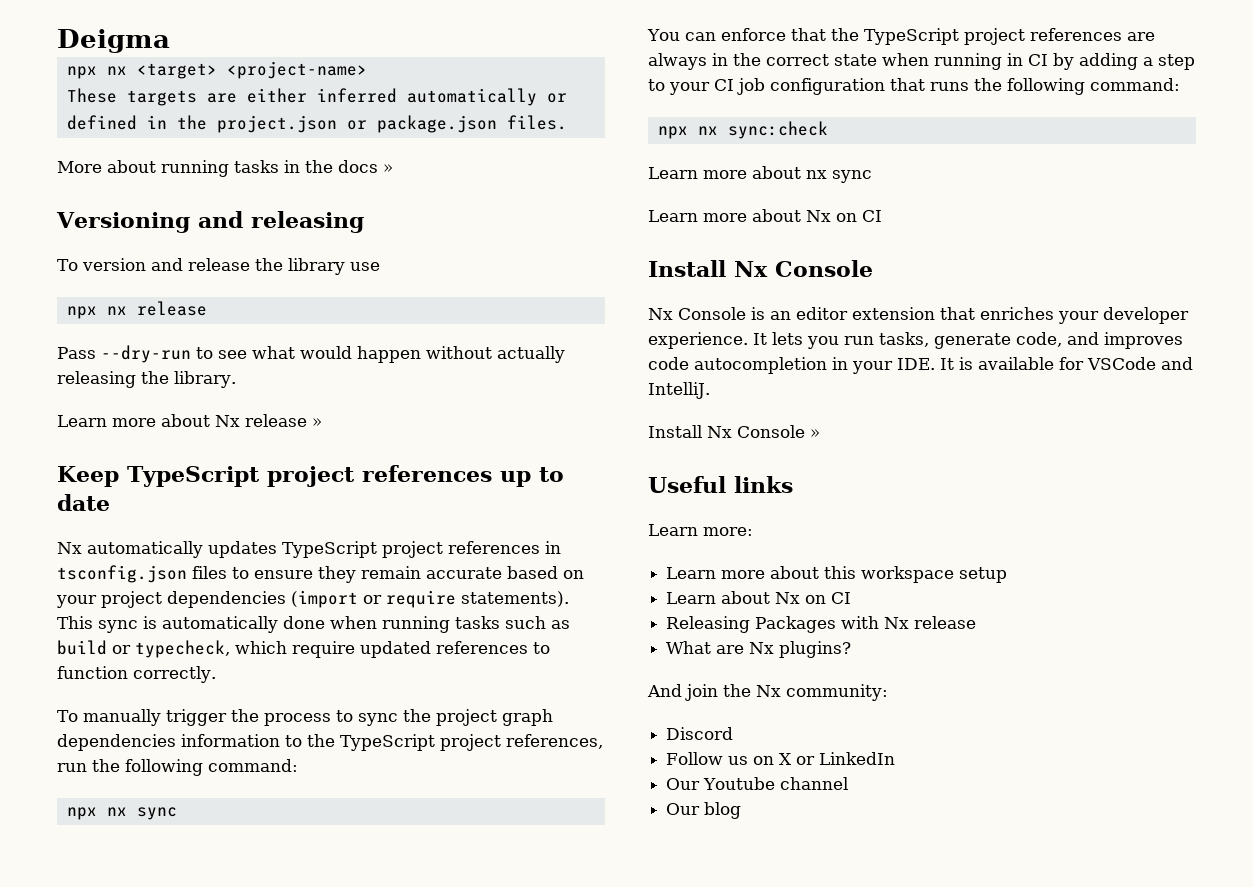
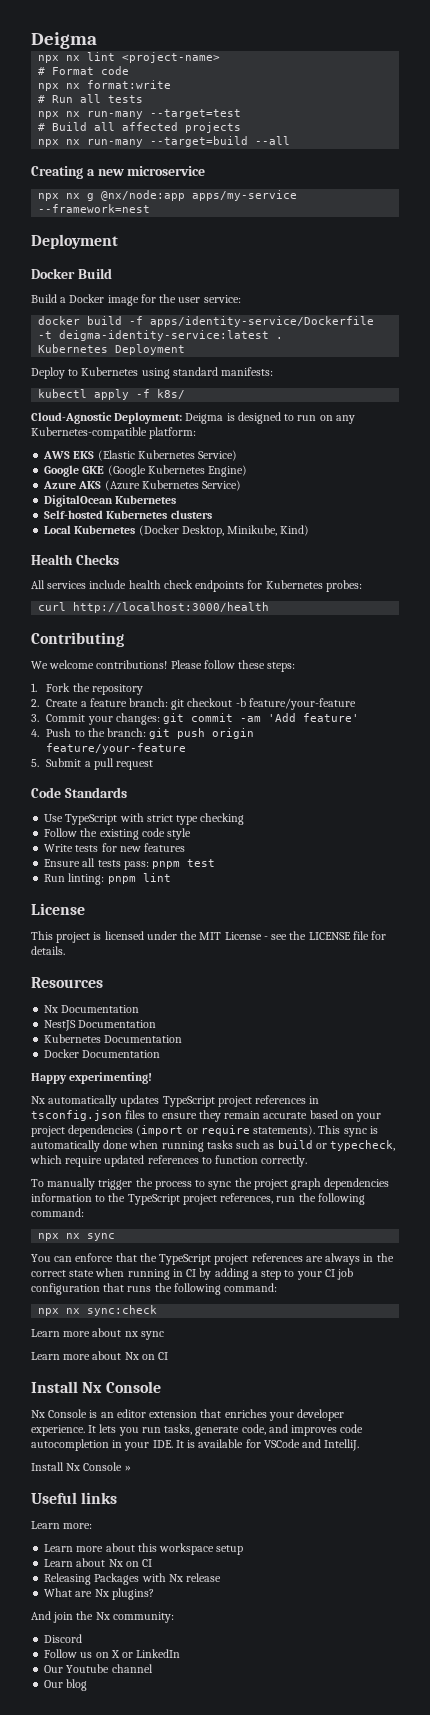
[136,63,217,79] <target> -> [87,52,116,61] lint
[66,88,567,106] [66,115,567,133] [57,160,393,177] [56,211,364,233] [57,258,380,275] [66,301,207,319] [57,345,565,363] [57,371,236,388] [57,414,322,427] [57,465,564,487] [57,494,110,511] These targets are either inferred automatically or defined in the project.json or package.json files. // More about running tasks in the docs » // Versioning and releasing // To version and release the library use // npx nx release // Pass --dry-run to see what would happen without actually releasing the library. // Learn more about Nx release » // Keep TypeScript project references up to date -> [38,66,130,75] [38,80,172,91] [38,94,144,103] [38,109,242,119] [38,122,242,133] [38,136,291,147] [31,166,206,179] [38,190,298,201] [38,204,151,213] [31,234,118,249] [31,268,112,279] [31,294,241,306] [38,316,375,327] [38,330,284,341] [38,344,186,355] [31,367,274,379] [38,389,186,400] [31,412,355,424] [31,427,197,439] [43,450,238,461] [44,465,248,477] [43,480,242,491] [44,495,177,507] [44,510,212,519] [44,525,310,537] [31,554,119,565] [31,580,362,592] [38,602,270,613] [31,632,124,647] [31,660,296,672] [31,683,143,695] [31,698,356,710] [31,713,359,725] [31,728,255,739] [46,743,187,754] [31,758,153,770] [31,787,127,798] [44,813,245,825] [44,828,192,840] [44,843,186,852] [44,858,216,870] [44,873,171,885] [31,903,85,915] [31,931,387,943] [31,946,65,955] [31,977,103,988] [44,1005,140,1013] [44,1020,157,1031] [44,1034,183,1043] [44,1049,161,1058] [31,1072,153,1084] # Format code // npx nx format:write // # Run all tests // npx nx run-many --target=test // # Build all affected projects // npx nx run-many --target=build --all // Creating a new microservice // npx nx g @nx/node:app apps/my-service --framework=nest // Deployment // Docker Build // Build a Docker image for the user service: // docker build -f apps/identity-service/Dockerfile -t deigma-identity-service:latest . // Kubernetes Deployment // Deploy to Kubernetes using standard manifests: // kubectl apply -f k8s/ // Cloud-Agnostic Deployment: Deigma is designed to run on any Kubernetes-compatible platform: // AWS EKS (Elastic Kubernetes Service) // Google GKE (Google Kubernetes Engine) // Azure AKS (Azure Kubernetes Service) // DigitalOcean Kubernetes // Self-hosted Kubernetes clusters // Local Kubernetes (Docker Desktop, Minikube, Kind) // Health Checks // All services include health check endpoints for Kubernetes probes: // curl http://localhost:3000/health // Contributing // We welcome contributions! Please follow these steps: // 1. Fork the repository // 2. Create a feature branch: git checkout -b feature/your-feature // 3. Commit your changes: git commit -am 'Add feature' // 4. Push to the branch: git push origin feature/your-feature // 5. Submit a pull request // Code Standards // Use TypeScript with strict type checking // Follow the existing code style // Write tests for new features // Ensure all tests pass: pnpm test // Run linting: pnpm lint // License // This project is licensed under the MIT License - see the LICENSE file for details. // Resources // Nx Documentation // NestJS Documentation // Kubernetes Documentation // Docker Documentation // Happy experimenting!

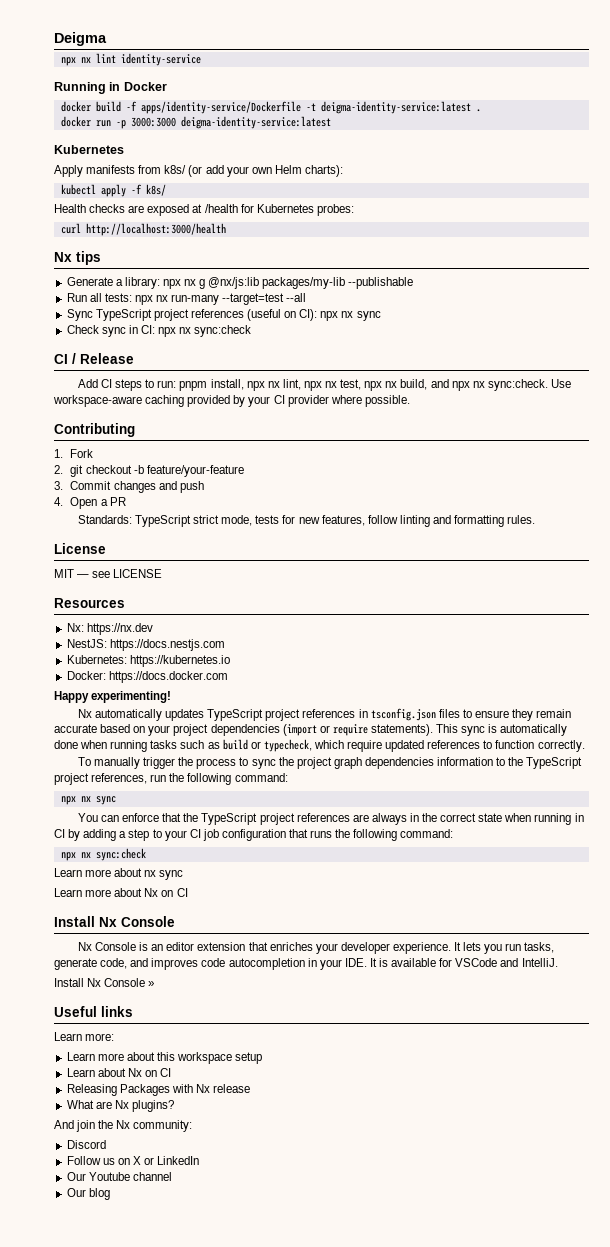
[122,52,221,63] [38,66,130,75] [38,80,172,91] [38,94,144,103] [38,109,242,119] [38,122,242,133] [38,136,291,147] [31,166,206,179] [38,190,298,201] [38,204,151,213] [31,234,118,249] [31,268,112,279] [31,294,241,306] <project-name> // # Format code // npx nx format:write // # Run all tests // npx nx run-many --target=test // # Build all affected projects // npx nx run-many --target=build --all // Creating a new microservice // npx nx g @nx/node:app apps/my-service --framework=nest // Deployment // Docker Build // Build a Docker image for the user service: -> [120,53,201,66] [54,82,167,94] identity-service // Running in Docker
[38,344,186,355] [31,367,274,379] [38,389,186,400] [31,412,355,424] [31,427,197,439] [43,450,238,461] [44,465,248,477] [43,480,242,491] [44,495,177,507] [44,510,212,519] [44,525,310,537] [31,554,119,565] [31,580,245,592] Kubernetes Deployment // Deploy to Kubernetes using standard manifests: // kubectl apply -f k8s/ // Cloud-Agnostic Deployment: Deigma is designed to run on any Kubernetes-compatible platform: // AWS EKS (Elastic Kubernetes Service) // Google GKE (Google Kubernetes Engine) // Azure AKS (Azure Kubernetes Service) // DigitalOcean Kubernetes // Self-hosted Kubernetes clusters // Local Kubernetes (Docker Desktop, Minikube, Kind) // Health Checks // All services include health check endpoints -> [60,116,331,129] [54,145,124,154] [54,165,343,177] [60,184,166,197] [54,204,238,216] docker run -p 3000:3000 deigma-identity-service:latest // Kubernetes // Apply manifests from k8s/ (or add your own Helm charts): // kubectl apply -f k8s/ // Health checks are exposed at /health
[31,632,124,647] [31,660,296,672] Contributing // We welcome contributions! Please follow these steps: -> [54,251,101,265] [66,277,414,289] [66,293,307,305] [66,309,381,321] [66,325,252,337] [54,353,134,364] [77,379,571,391] [53,395,410,407] [54,423,135,437] Nx tips // Generate a library: npx nx g @nx/js:lib packages/my-lib --publishable // Run all tests: npx nx run-many --target=test --all // Sync TypeScript project references (useful on CI): npx nx sync // Check sync in CI: npx nx sync:check // CI / Release // Add CI steps to run: pnpm install, npx nx lint, npx nx test, npx nx build, and npx nx sync:check. Use workspace-aware caching provided by your CI provider where possible. // Contributing
[72,683,143,695] the repository -> (94, 453) none
[46,698,168,707] Create a feature branch: -> (63, 469) none
[87,713,359,725] [31,728,255,739] [46,743,187,754] [31,758,153,770] [31,787,127,798] [44,813,245,825] [44,828,192,840] [44,843,186,852] [44,858,216,870] [44,873,171,885] [31,903,85,915] [31,931,387,943] [31,946,65,955] [31,977,103,988] [44,1005,140,1013] [44,1020,157,1031] [44,1034,183,1043] [44,1049,161,1058] your changes: git commit -am 'Add feature' // 4. Push to the branch: git push origin feature/your-feature // 5. Submit a pull request // Code Standards // Use TypeScript with strict type checking // Follow the existing code style // Write tests for new features // Ensure all tests pass: pnpm test // Run linting: pnpm lint // License // This project is licensed under the MIT License - see the LICENSE file for details. // Resources // Nx Documentation // NestJS Documentation // Kubernetes Documentation // Docker Documentation -> [113,481,204,493] [54,497,126,509] [77,515,536,527] [54,543,106,554] [54,569,163,578] [54,598,125,608] [66,623,153,635] [66,639,225,651] [66,655,230,667] [66,671,228,683] changes and push // 4. Open a PR // Standards: TypeScript strict mode, tests for new features, follow linting and formatting rules. // License // MIT — see LICENSE // Resources // Nx: https://nx.dev // NestJS: https://docs.nestjs.com // Kubernetes: https://kubernetes.io // Docker: https://docs.docker.com

